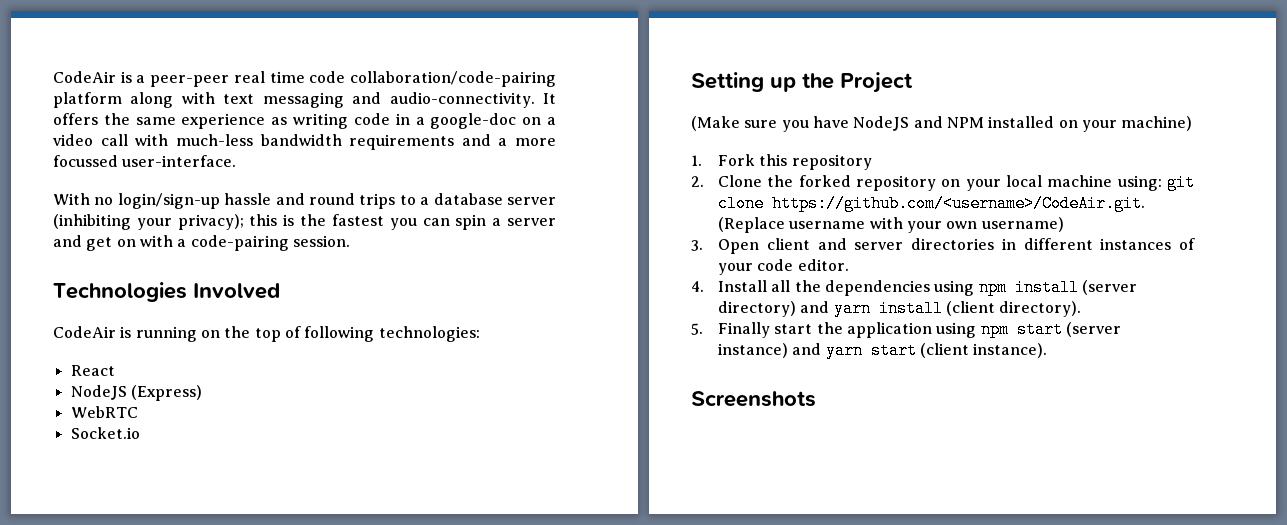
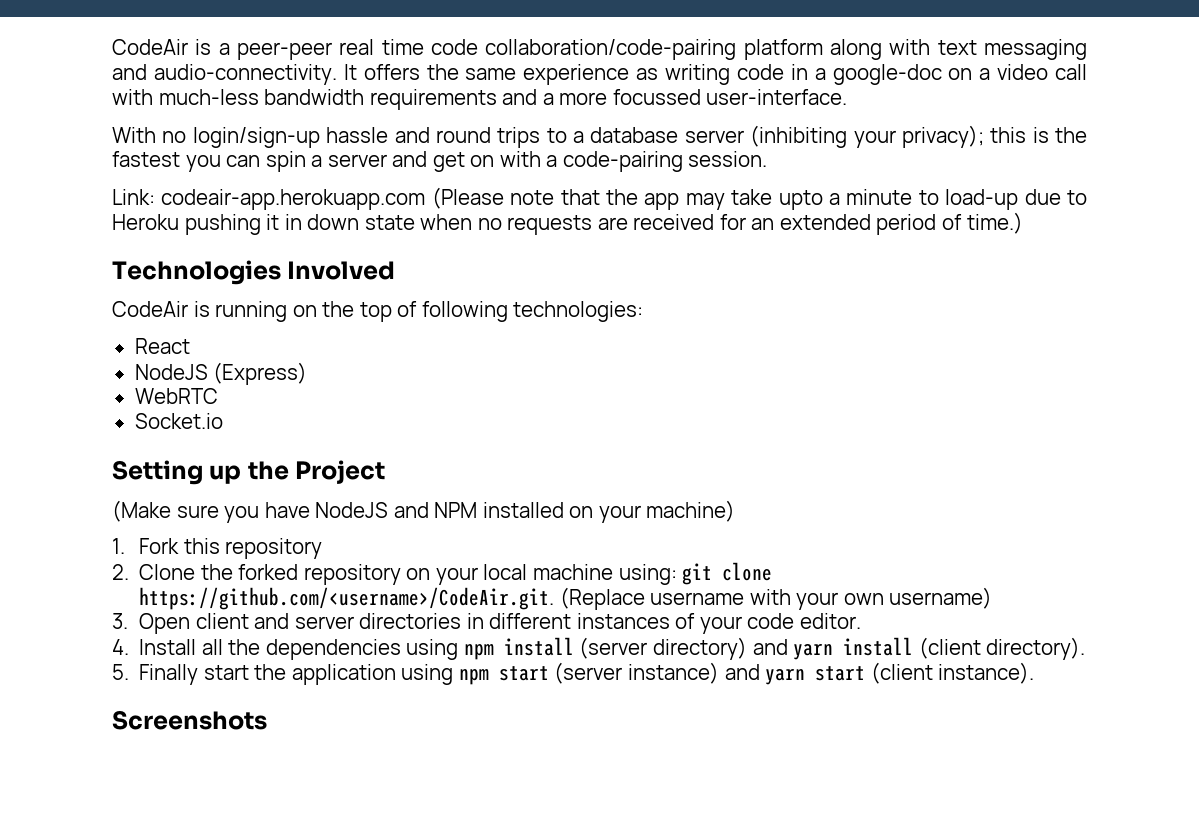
(350, 241) none -> [112,187,1087,210] [112,212,1023,235] // Link: codeair-app.herokuapp.com (Please note that the app may take upto a minute to load-up due to Heroku pushing it in down state when no requests are received for an extended period of time.)

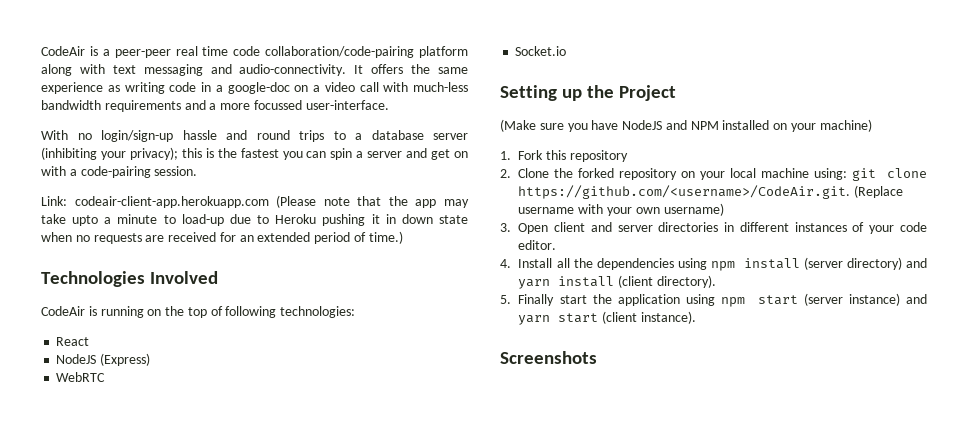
[161,189,426,210] codeair-app.herokuapp.com -> [74,196,269,208] codeair-client-app.herokuapp.com

